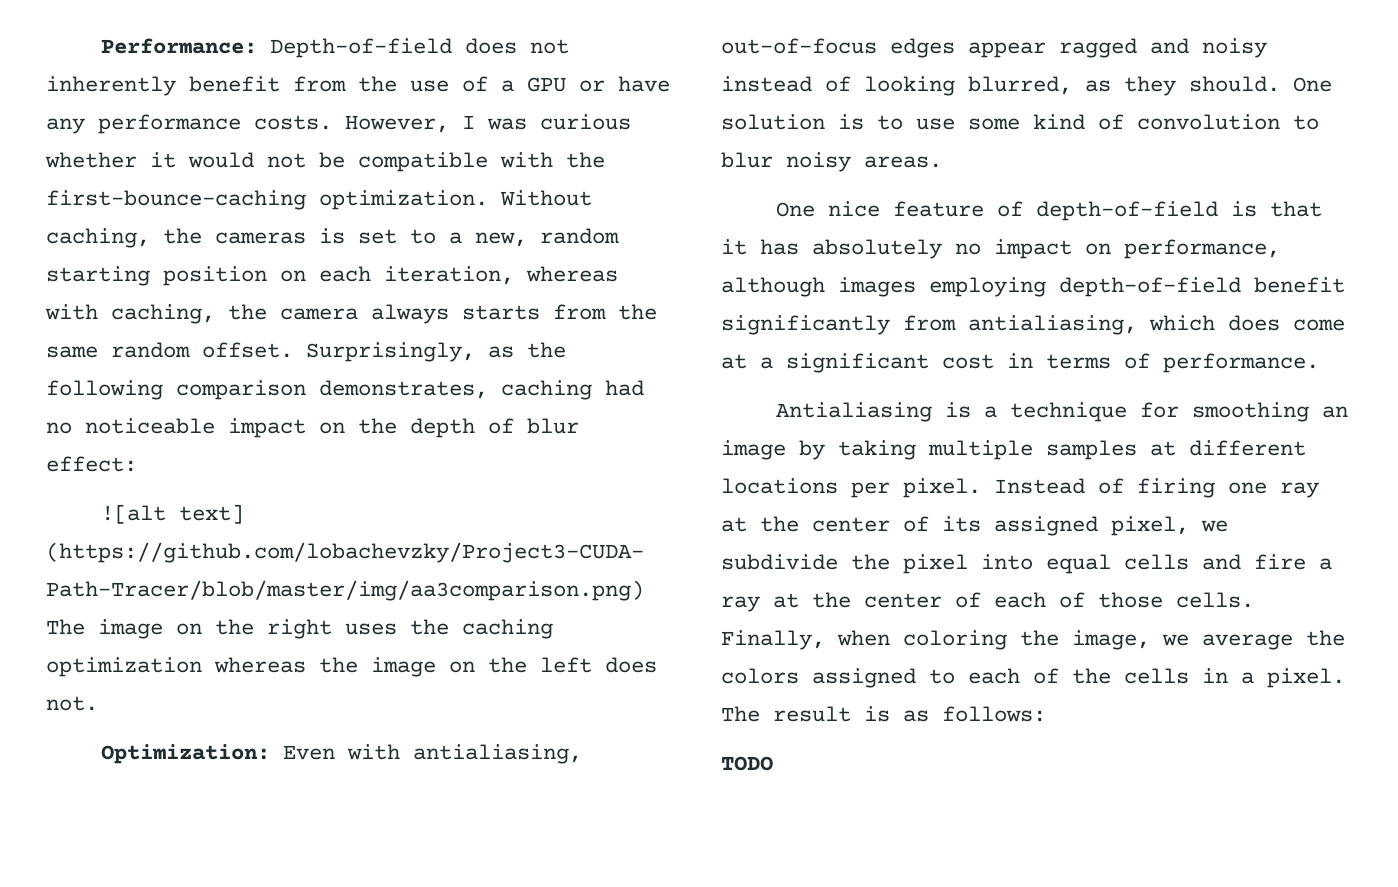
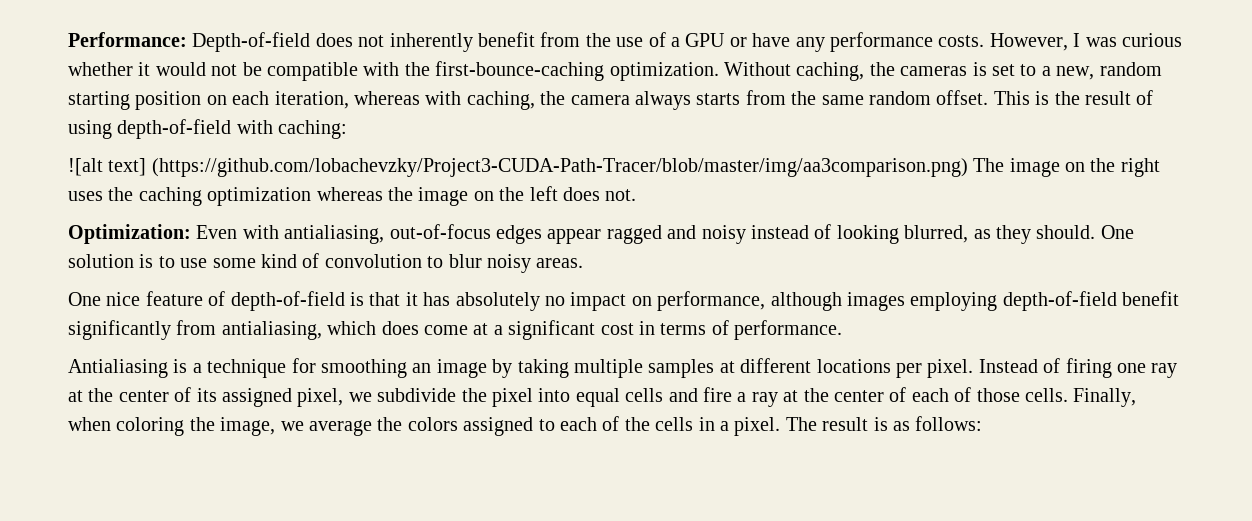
[306,342,566,362] [46,380,644,400] [46,418,579,438] [46,456,137,472] Surprisingly, as the following comparison demonstrates, caching had no noticeable impact on the depth of blur effect: -> [993,90,1154,105] [68,119,348,139] This is the result of using depth-of-field with caching:
[721,756,773,771] // TODO -> (983, 423) none

